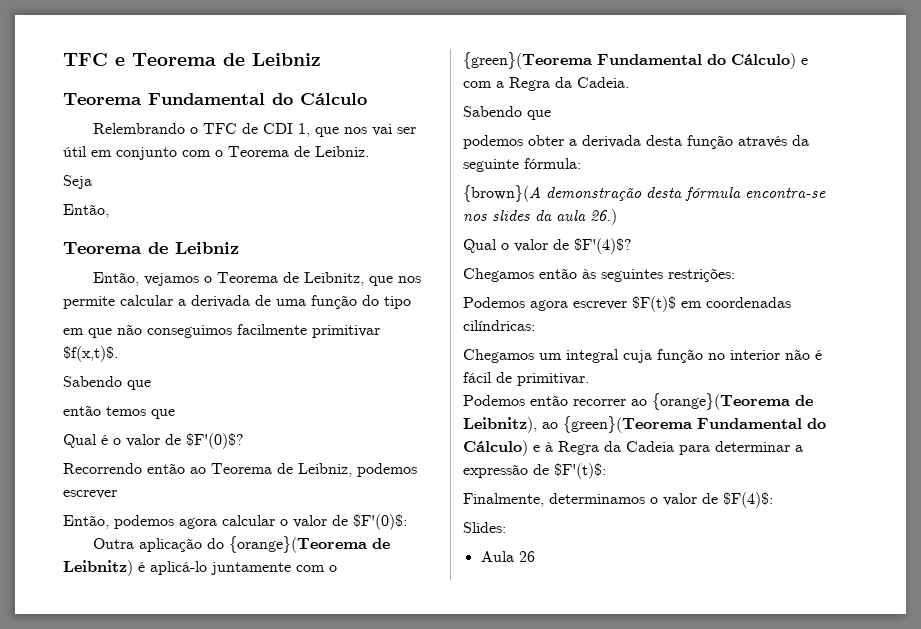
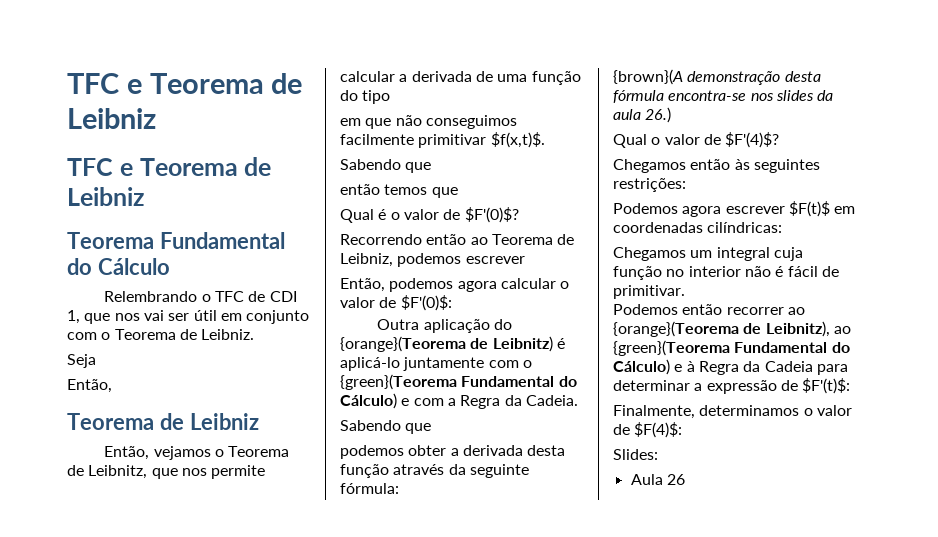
[63,53,321,66] TFC e Teorema de Leibniz -> [67,73,303,94] [67,108,156,129] [67,157,272,176] [67,187,144,206] TFC e Teorema de Leibniz // TFC e Teorema de Leibniz

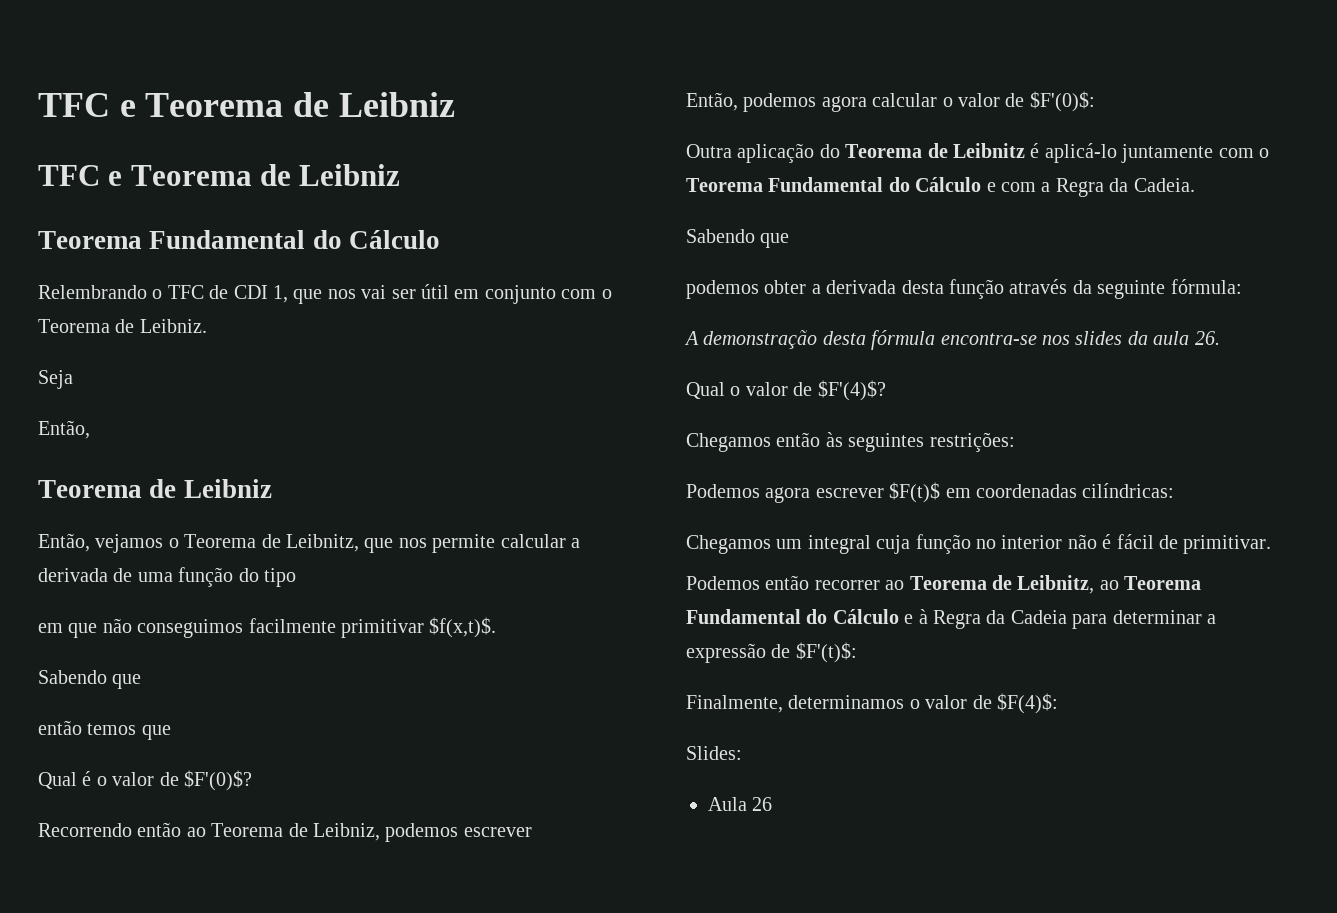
[340,336,553,352] {orange}(Teorema de Leibnitz) -> [845,143,1025,158] Teorema de Leibnitz
[340,374,577,390] [340,393,397,409] {green}(Teorema Fundamental do Cálculo) -> [686,177,982,192] Teorema Fundamental do Cálculo
[613,69,683,85] {brown}(A -> [684,331,699,345] A
[645,107,672,123] 26.) -> [1194,331,1220,345] 26.
[613,321,851,337] [613,340,850,356] [613,359,670,375] {orange}(Teorema de Leibnitz), ao {green}(Teorema Fundamental do Cálculo) -> [909,575,1202,594] [686,609,899,624] Teorema de Leibnitz, ao Teorema Fundamental do Cálculo

